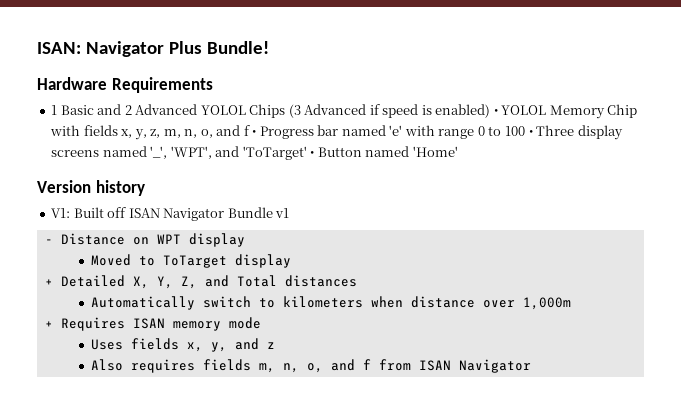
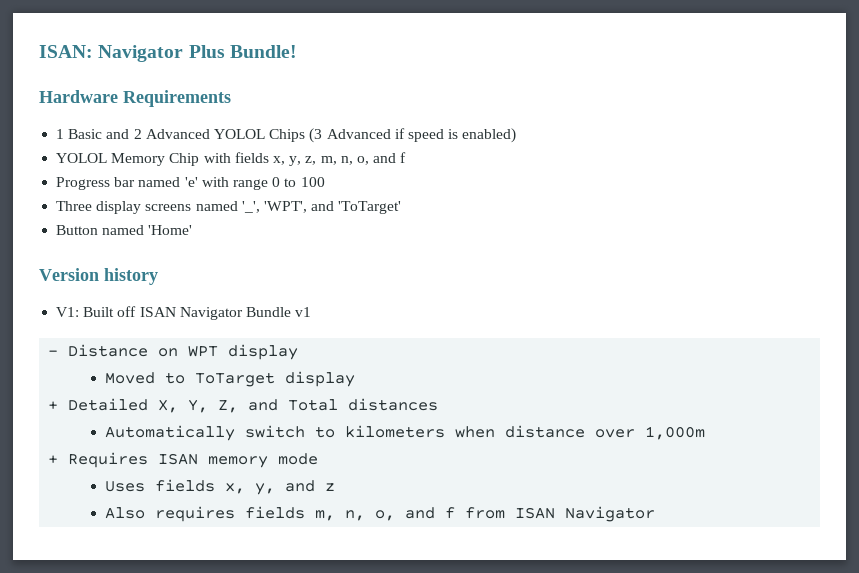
[493,109,498,115] • -> (517, 135) //
[252,130,257,136] • -> (407, 157) //
[528,130,533,136] • -> (325, 182) //
[310,151,315,157] • -> (402, 207) //

